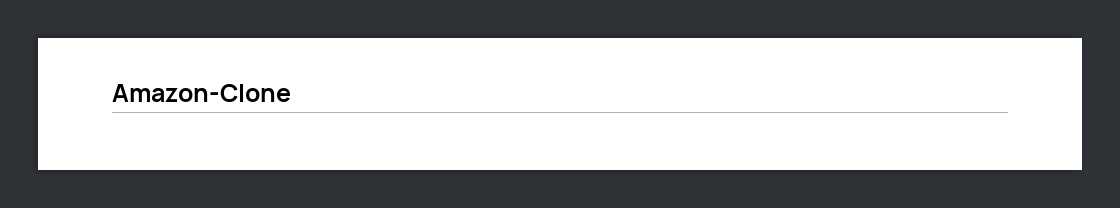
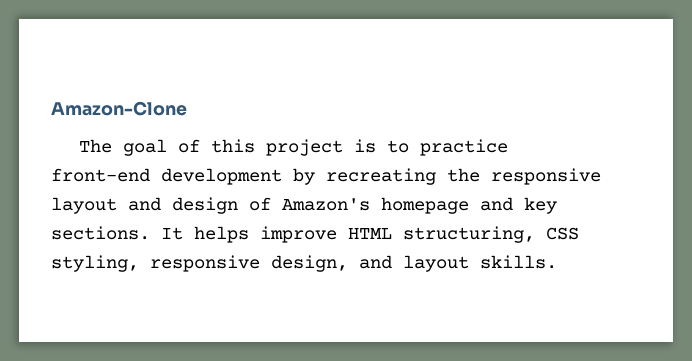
(291, 93) none -> [79,139,509,156] [51,168,601,185] [51,197,557,214] [51,226,579,243] [51,255,557,272] // The goal of this project is to practice front-end development by recreating the responsive layout and design of Amazon's homepage and key sections. It helps improve HTML structuring, CSS styling, responsive design, and layout skills.

